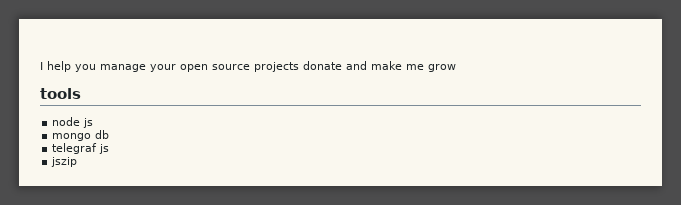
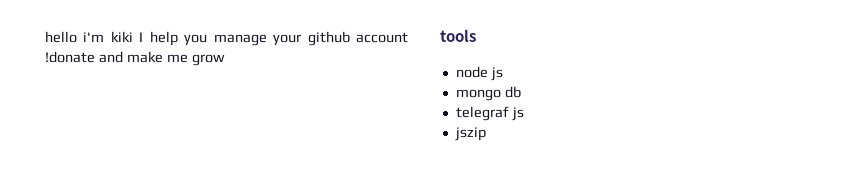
(40, 66) none -> [45,31,133,43] hello i'm kiki
[180,61,342,72] open source projects donate -> [307,31,409,46] [45,51,95,63] github account !donate

